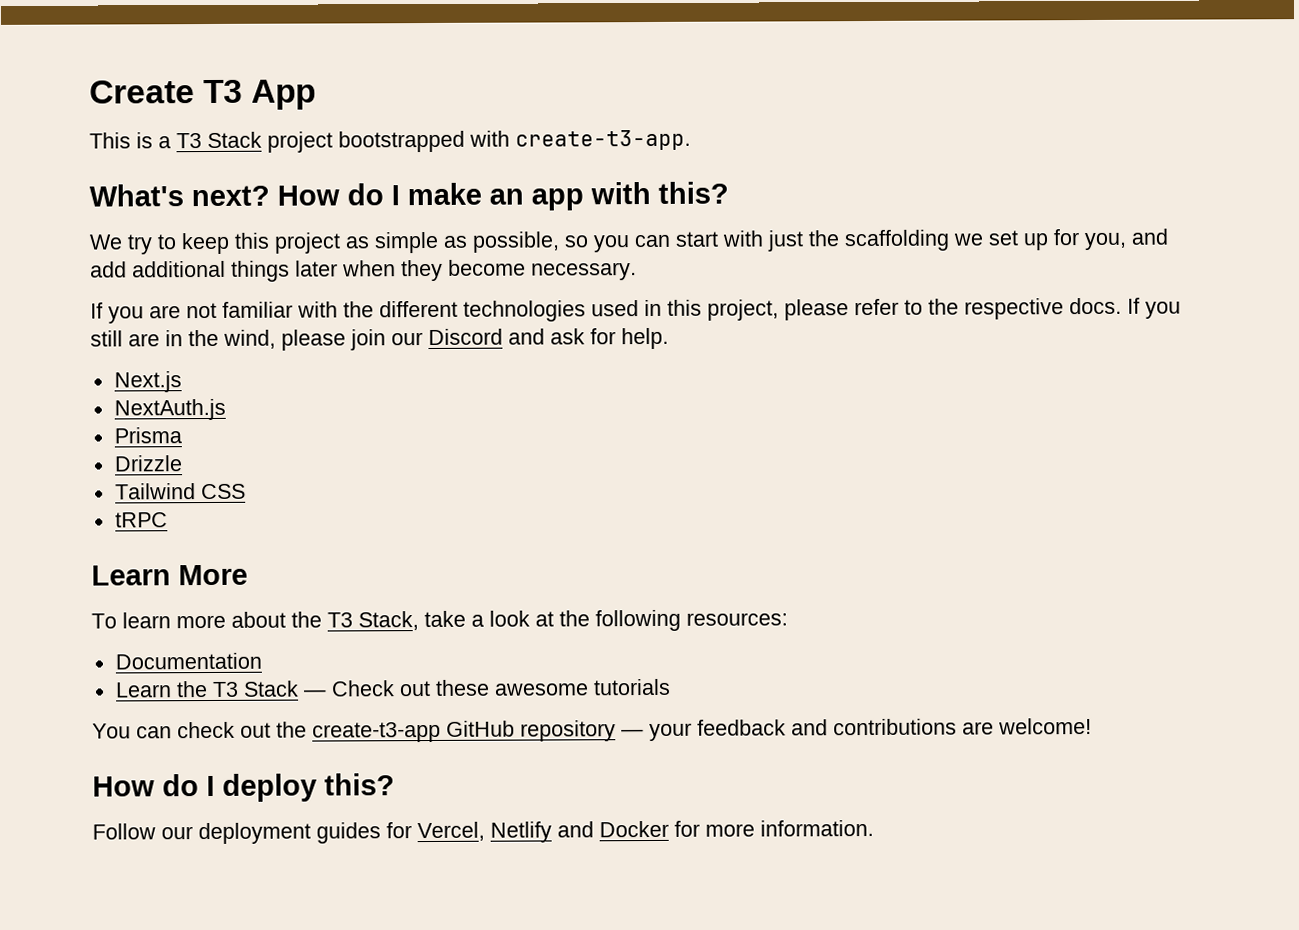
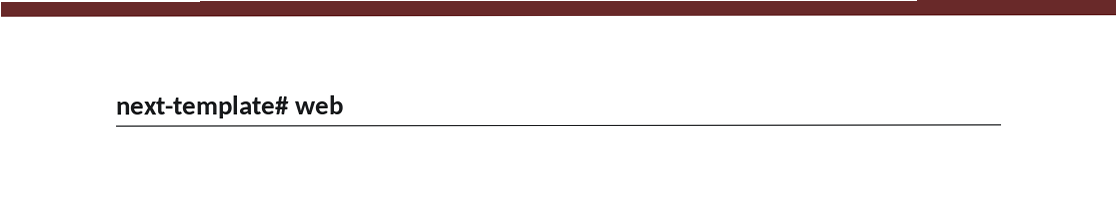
[89,79,317,110] [89,129,691,153] [89,181,729,211] [89,228,1169,255] [90,259,637,282] [90,297,1181,324] [90,327,669,351] [113,371,182,393] [113,398,226,421] [113,427,182,444] [113,455,183,472] [114,483,246,500] [114,512,168,528] [91,564,248,586] [91,609,788,632] [114,652,262,670] [114,678,671,698] [92,717,1092,743] [92,773,395,802] [92,819,874,845] Create T3 App // This is a T3 Stack project bootstrapped with create-t3-app. // What's next? How do I make an app with this? // We try to keep this project as simple as possible, so you can start with just the scaffolding we set up for you, and add additional things later when they become necessary. // If you are not familiar with the different technologies used in this project, please refer to the respective docs. If you still are in the wind, please join our Discord and ask for help. // Next.js // NextAuth.js // Prisma // Drizzle // Tailwind CSS // tRPC // Learn More // To learn more about the T3 Stack, take a look at the following resources: // Documentation // Learn the T3 Stack — Check out these awesome tutorials // You can check out the create-t3-app GitHub repository — your feedback and contributions are welcome! // How do I deploy this? // Follow our deployment guides for Vercel, Netlify and Docker for more information. -> [115,95,345,119] next-template# web

